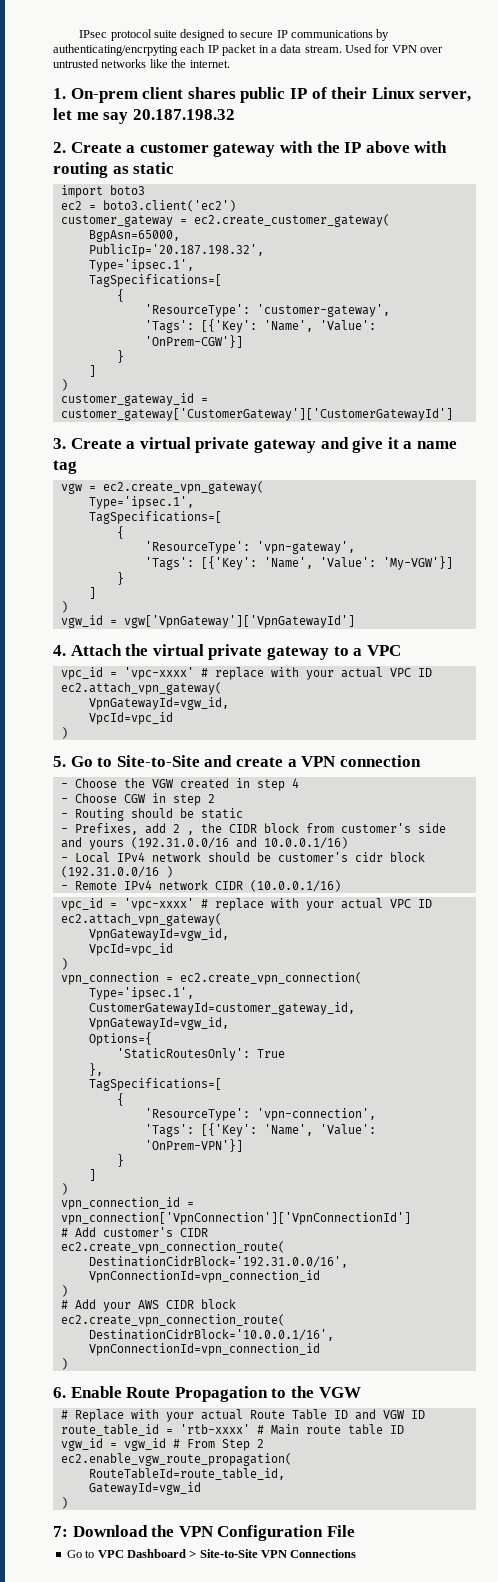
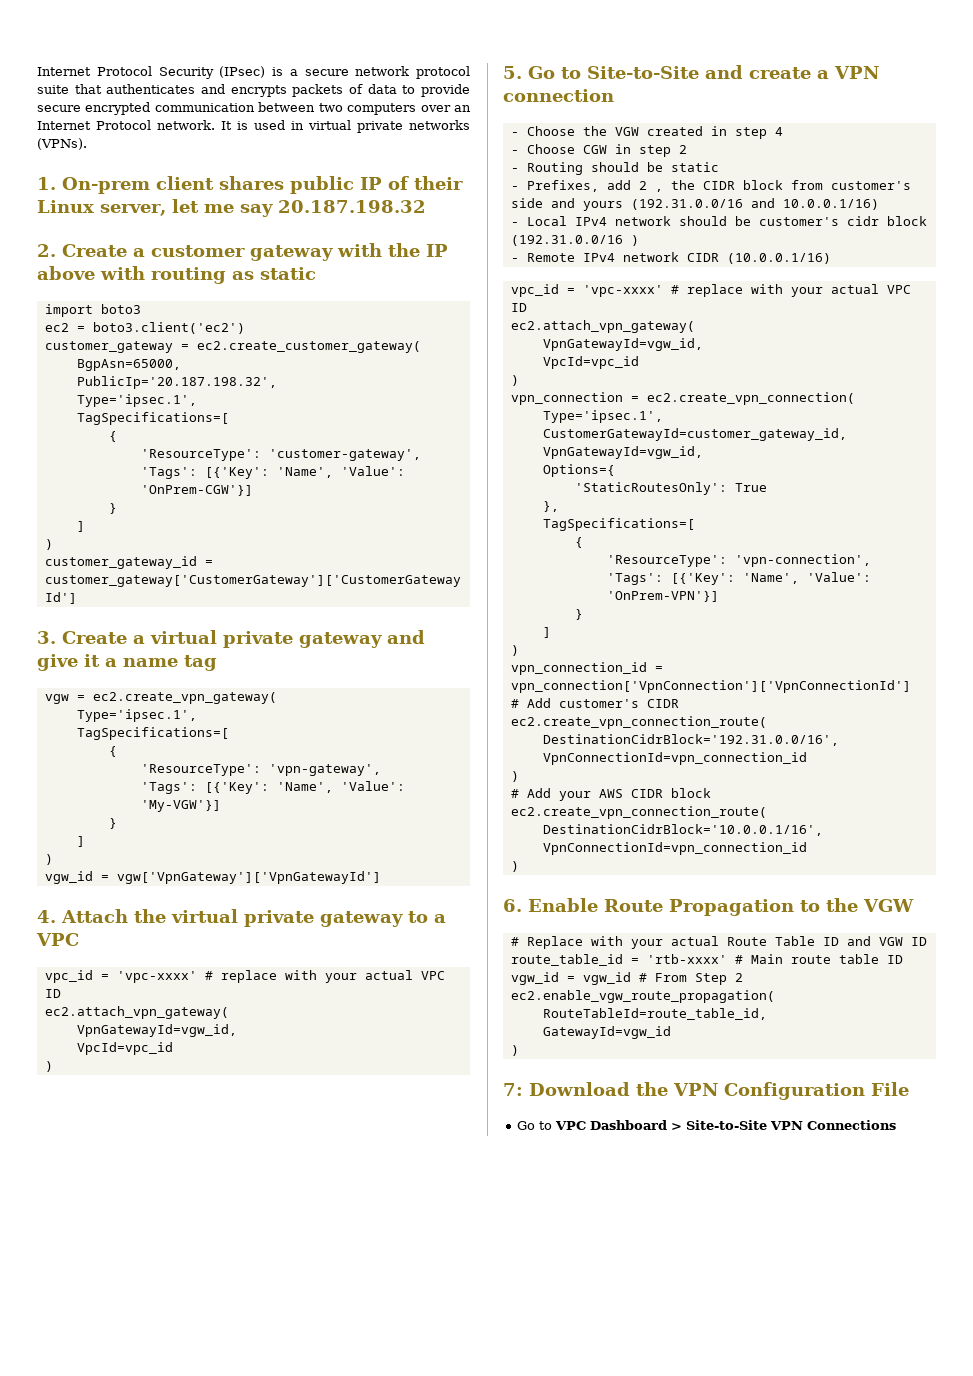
[79,29,390,41] [53,44,444,56] [53,59,230,68] IPsec protocol suite designed to secure IP communications by authenticating/encrpyting each IP packet in a data stream. Used for VPN over untrusted networks like the internet. -> [37,66,470,79] [37,84,470,97] [37,102,472,115] [37,120,470,133] [37,138,87,150] Internet Protocol Security (IPsec) is a secure network protocol suite that authenticates and encrypts packets of data to provide secure encrypted communication between two computers over an Internet Protocol network. It is used in virtual private networks (VPNs).

